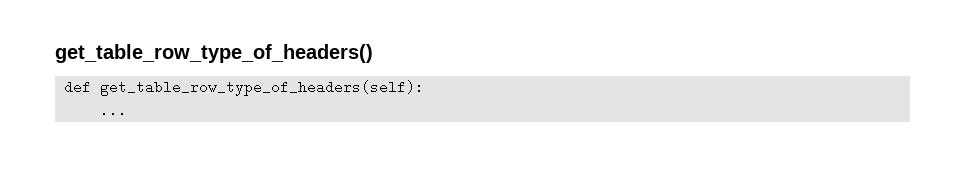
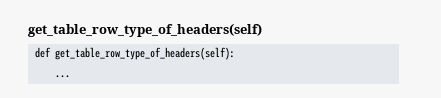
[55,44,373,63] get_table_row_type_of_headers() -> [28,23,262,37] get_table_row_type_of_headers(self)

